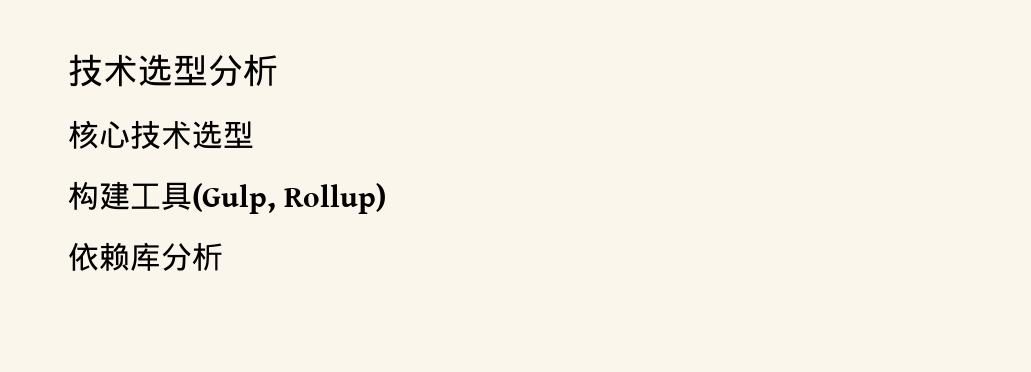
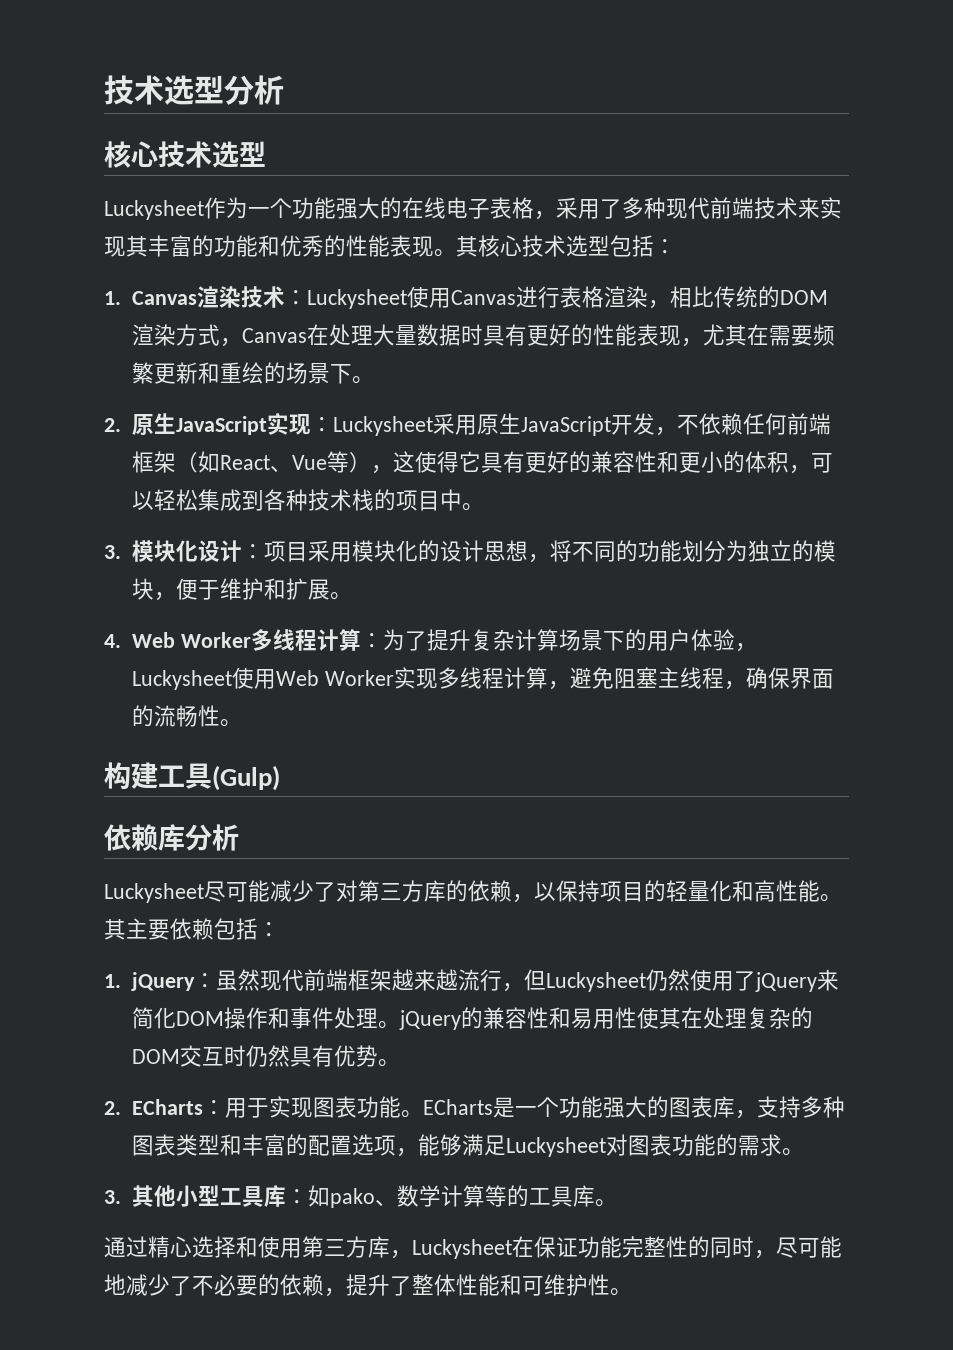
(254, 134) none -> [104,197,842,220] [104,235,676,257] [104,286,828,309] [131,324,835,347] [131,362,374,384] [104,412,831,436] [131,451,833,474] [131,489,484,511] [104,540,836,563] [131,578,352,601] [104,629,757,652] [131,667,834,690] [131,705,242,727] // Luckysheet作为一个功能强大的在线电子表格，采用了多种现代前端技术来实现其丰富的功能和优秀的性能表现。其核心技术选型包括： // 1. Canvas渲染技术：Luckysheet使用Canvas进行表格渲染，相比传统的DOM渲染方式，Canvas在处理大量数据时具有更好的性能表现，尤其在需要频繁更新和重绘的场景下。 // 2.原生JavaScript实现：Luckysheet采用原生JavaScript开发，不依赖任何前端框架（如React、Vue等），这使得它具有更好的兼容性和更小的体积，可以轻松集成到各种技术栈的项目中。 // 3.模块化设计：项目采用模块化的设计思想，将不同的功能划分为独立的模块，便于维护和扩展。 // 4. Web Worker多线程计算：为了提升复杂计算场景下的用户体验，Luckysheet使用Web Worker实现多线程计算，避免阻塞主线程，确保界面的流畅性。
[192,183,387,214] (Gulp, Rollup) -> [212,765,280,791] (Gulp)
(223, 256) none -> [104,880,842,903] [104,918,280,940] [104,969,839,992] [131,1007,813,1030] [131,1045,400,1067] [104,1096,845,1119] [131,1134,804,1157] [104,1185,617,1208] [104,1236,842,1259] [104,1274,632,1297] // Luckysheet尽可能减少了对第三方库的依赖，以保持项目的轻量化和高性能。其主要依赖包括： // 1. jQuery：虽然现代前端框架越来越流行，但Luckysheet仍然使用了jQuery来简化DOM操作和事件处理。jQuery的兼容性和易用性使其在处理复杂的DOM交互时仍然具有优势。 // 2. ECharts：用于实现图表功能。ECharts是一个功能强大的图表库，支持多种图表类型和丰富的配置选项，能够满足Luckysheet对图表功能的需求。 // 3.其他小型工具库：如pako、数学计算等的工具库。 // 通过精心选择和使用第三方库，Luckysheet在保证功能完整性的同时，尽可能地减少了不必要的依赖，提升了整体性能和可维护性。

